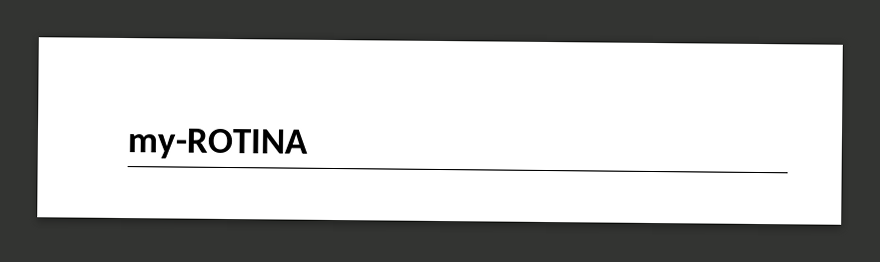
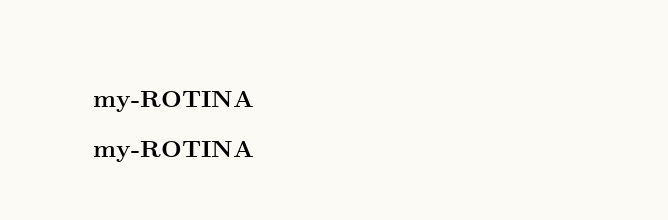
[127,128,309,160] my-ROTINA -> [93,90,254,112] [93,140,254,162] my-ROTINA // my-ROTINA

